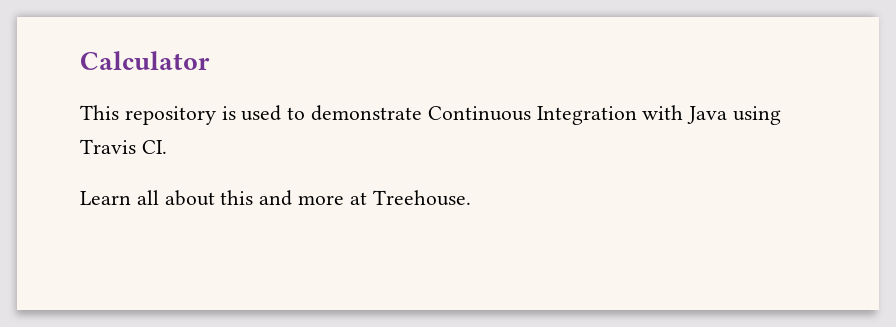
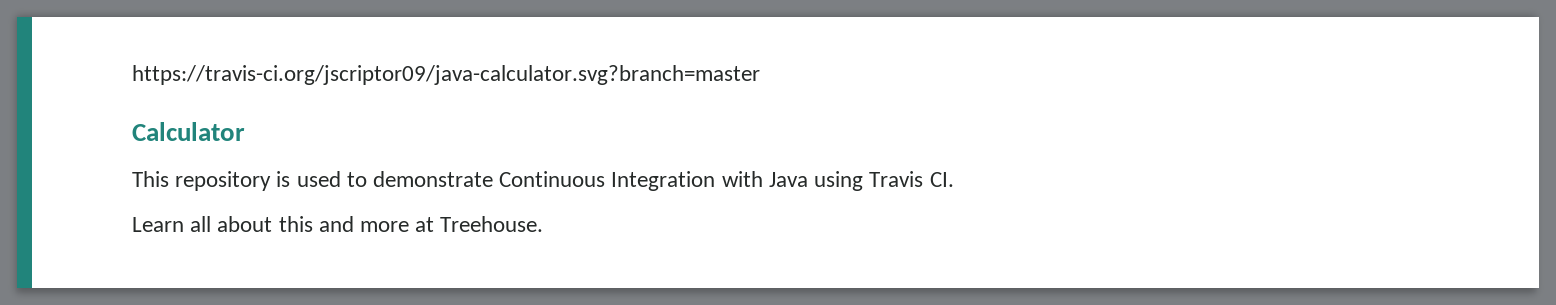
(80, 60) none -> [132,65,760,85] https://travis-ci.org/jscriptor09/java-calculator.svg?branch=master //

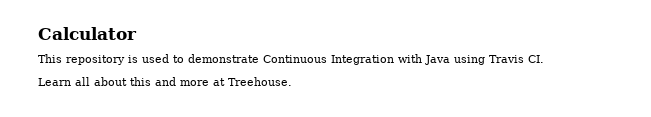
[132,65,760,85] https://travis-ci.org/jscriptor09/java-calculator.svg?branch=master // -> (38, 33) none

